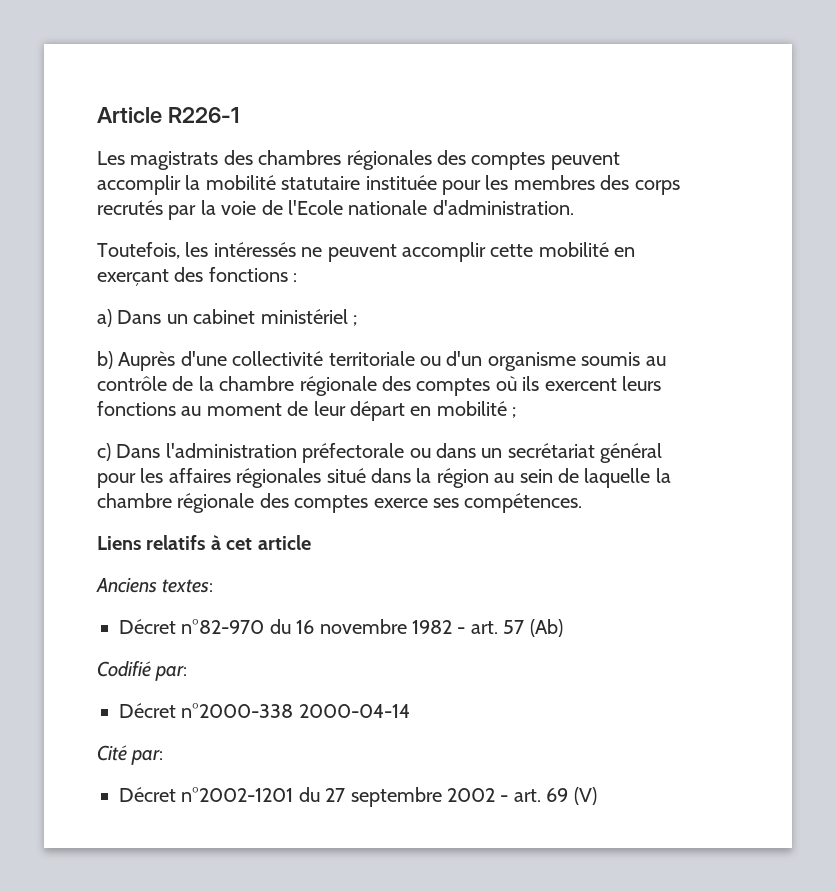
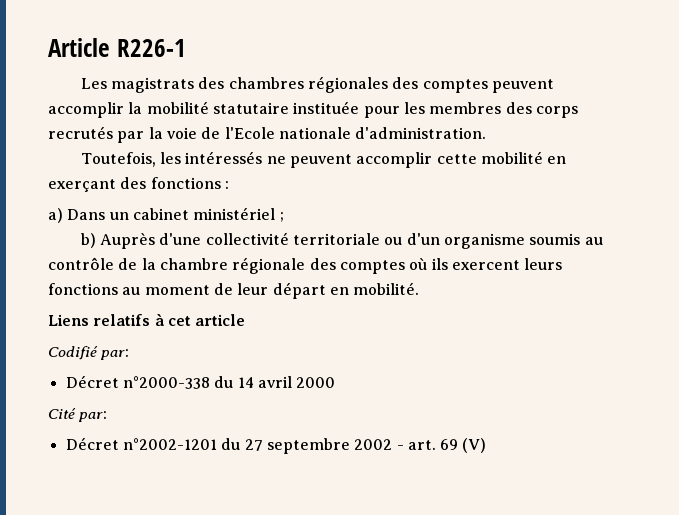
[436,401,517,418] [97,443,663,463] [97,468,671,488] [97,493,583,513] mobilité ; // c) Dans l'administration préfectorale ou dans un secrétariat général pour les affaires régionales situé dans la région au sein de laquelle la chambre régionale des comptes exerce ses compétences. -> [353,282,420,295] mobilité.
[96,578,214,593] [119,619,563,637] // Anciens textes: // Décret n°82-970 du 16 novembre 1982 - art. 57 (Ab) -> (246, 320) none
[298,704,410,718] 2000-04-14 -> [214,376,336,388] du 14 avril 2000

